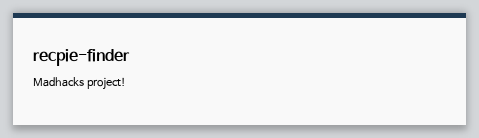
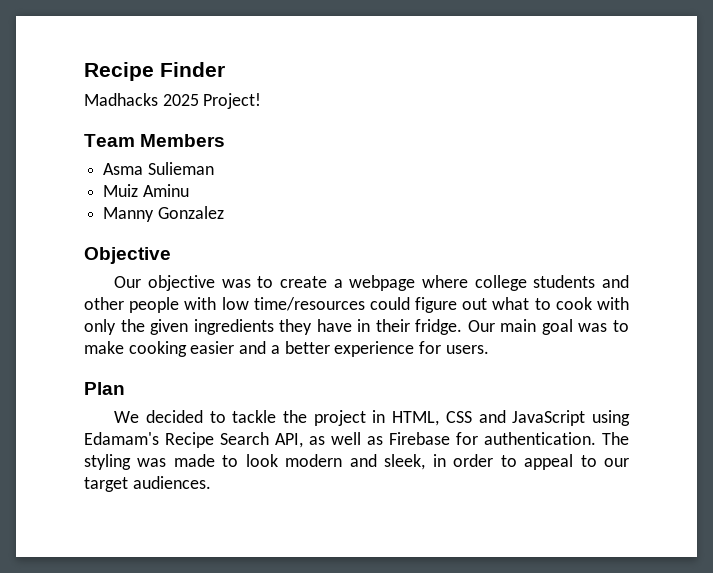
[33,49,130,66] recpie-finder -> [84,62,225,81] Recipe Finder
[86,77,126,90] project! -> [162,93,262,109] [84,134,226,147] [103,162,214,175] [103,184,189,197] [103,206,224,222] [84,247,171,264] [114,275,629,291] [84,297,629,313] [84,319,630,335] [84,341,489,357] [84,382,125,395] [114,410,630,426] [84,432,629,448] [84,454,629,470] [84,476,211,492] 2025 Project! // Team Members // Asma Sulieman // Muiz Aminu // Manny Gonzalez // Objective // Our objective was to create a webpage where college students and other people with low time/resources could figure out what to cook with only the given ingredients they have in their fridge. Our main goal was to make cooking easier and a better experience for users. // Plan // We decided to tackle the project in HTML, CSS and JavaScript using Edamam's Recipe Search API, as well as Firebase for authentication. The styling was made to look modern and sleek, in order to appeal to our target audiences.

